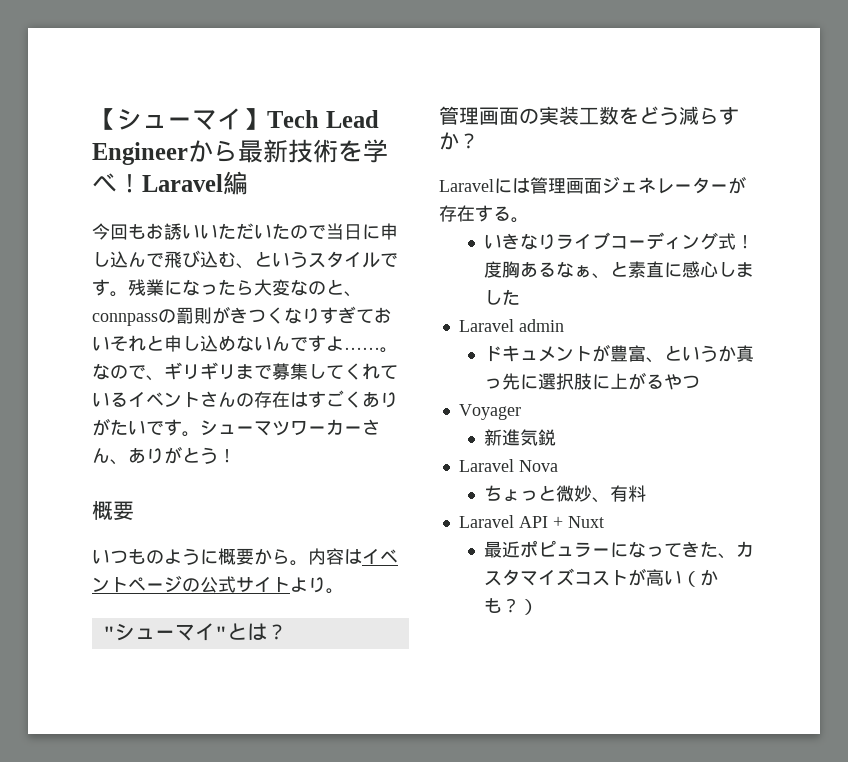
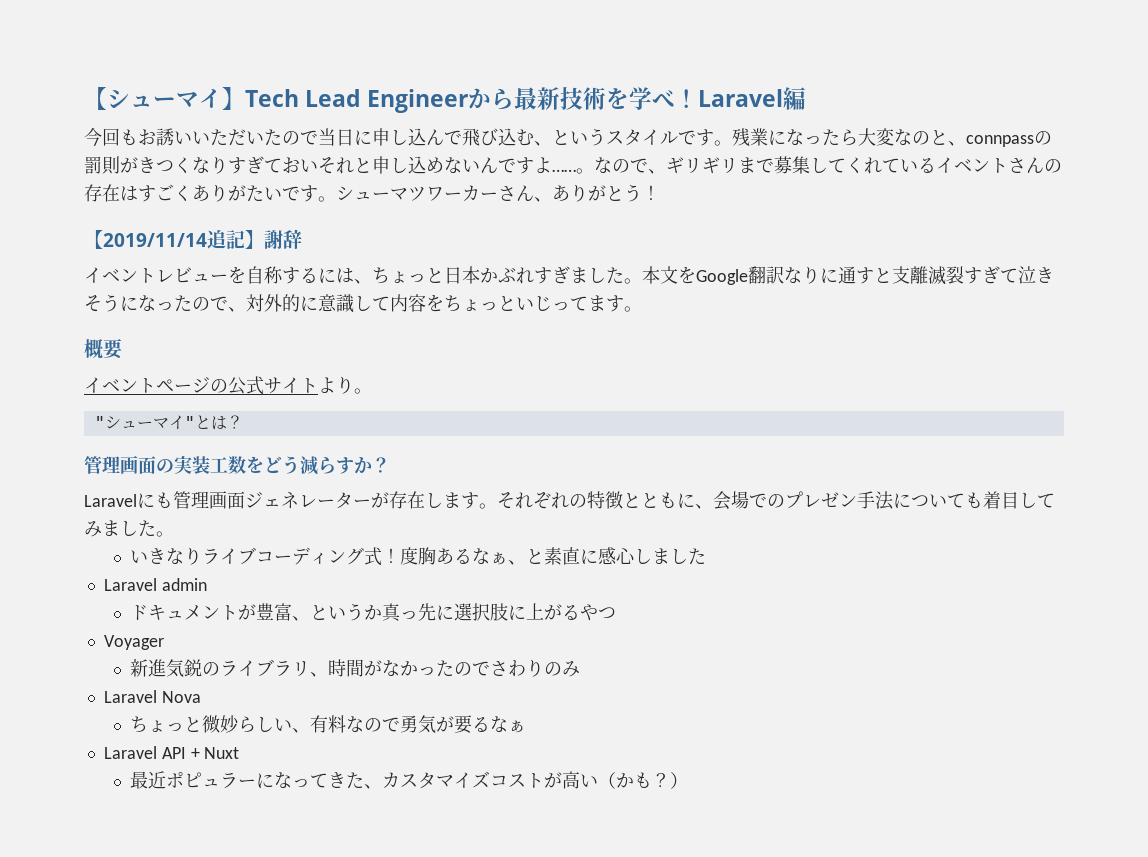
[92,501,134,520] [92,548,362,566] 概要 // いつものように概要から。内容は -> [84,229,302,249] [84,266,1054,285] [84,294,642,313] [84,339,123,359] 【2019/11/14追記】謝辞 // イベントレビューを自称するには、ちょっと日本かぶれすぎました。本文をGoogle翻訳なりに通すと支離滅裂すぎて泣きそうになったので、対外的に意識して内容をちょっといじってます。 // 概要 //
[512,178,530,193] は -> [155,492,173,509] も
[475,205,511,222] する -> [425,491,1055,510] [84,520,156,537] します。それぞれの特徴とともに、会場でのプレゼン手法についても着目してみました
(557, 437) none -> [202,659,581,677] のライブラリ、時間がなかったのでさわりのみ
(593, 493) none -> [238,716,293,733] らしい
(647, 493) none -> [346,715,527,734] なので勇気が要るなぁ

